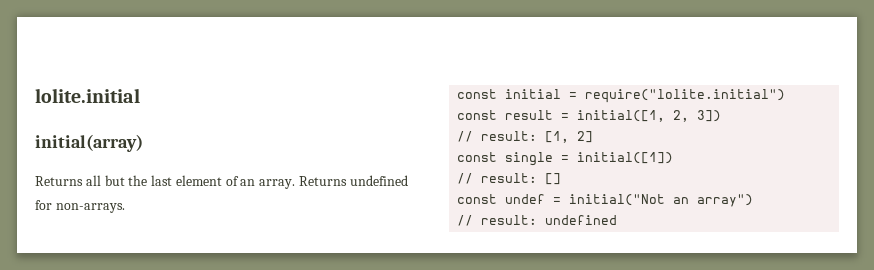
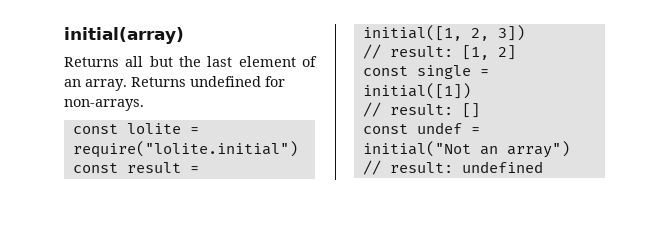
[35,88,140,103] lolite.initial // -> (64, 35) none
[505,89,562,99] initial -> [126,123,181,134] lolite

